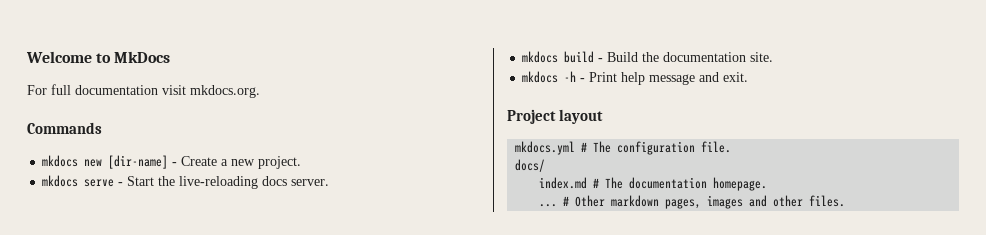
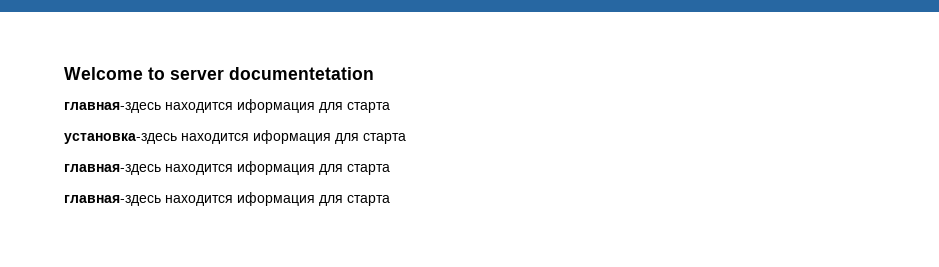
[114,51,171,63] [27,84,260,98] [27,122,102,134] [42,155,302,169] [42,175,330,189] [522,51,774,63] [522,71,749,85] [507,109,604,124] [515,141,732,155] [515,159,546,172] [539,177,768,191] [539,195,846,209] MkDocs // For full documentation visit mkdocs.org. // Commands // mkdocs new [dir-name] - Create a new project. // mkdocs serve - Start the live-reloading docs server. // mkdocs build - Build the documentation site. // mkdocs -h - Print help message and exit. // Project layout // mkdocs.yml # The configuration file. // docs/ // index.md # The documentation homepage. // ... # Other markdown pages, images and other files. -> [170,67,374,80] [64,99,390,113] [64,130,406,144] [64,161,390,175] [64,192,390,206] server documentetation // главная-здесь находится иформация для старта // установка-здесь находится иформация для старта // главная-здесь находится иформация для старта // главная-здесь находится иформация для старта

